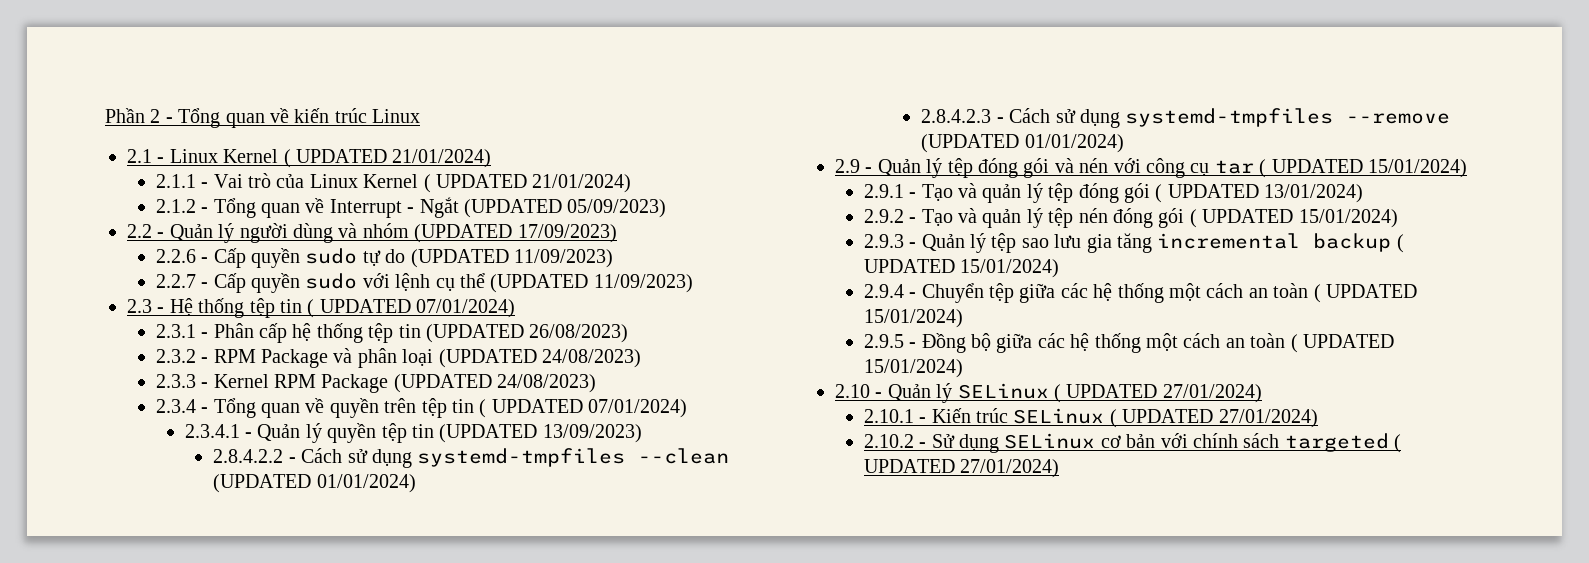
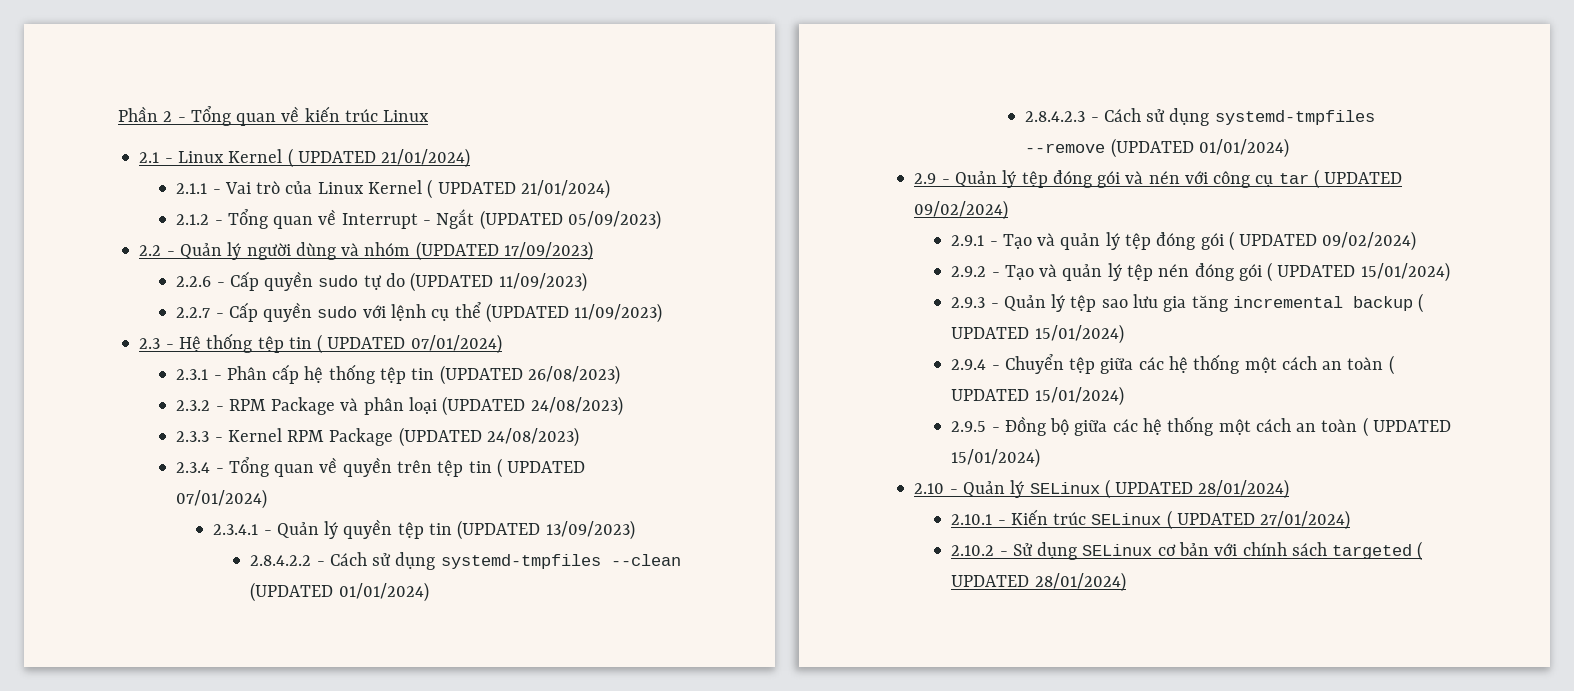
[1368,159,1467,178] 15/01/2024) -> [914,200,1009,220] 09/02/2024)
[1264,184,1364,203] 13/01/2024) -> [1322,231,1417,251] 09/02/2024)
[1162,384,1262,403] 27/01/2024) -> [1198,479,1290,499] 28/01/2024)
[960,459,1060,478] 27/01/2024) -> [1034,572,1126,592] 28/01/2024)

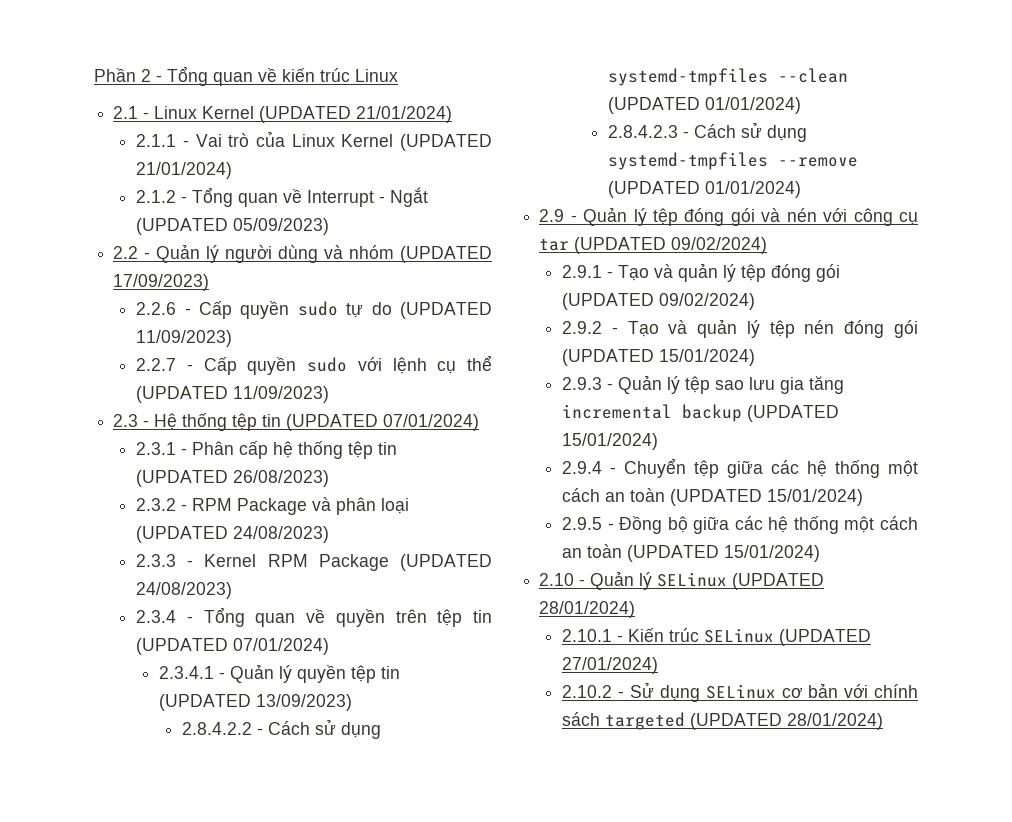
[287,148,376,168] ( UPDATED -> [259,106,352,123] (UPDATED
[427,179,516,199] ( UPDATED -> [400,134,492,151] (UPDATED
[317,334,406,354] ( UPDATED -> [286,414,379,431] (UPDATED
[496,458,586,478] ( UPDATED -> [136,638,229,655] (UPDATED
[1313,169,1403,189] ( UPDATED -> [574,237,667,254] (UPDATED
[1228,231,1318,251] ( UPDATED -> [562,293,655,310] (UPDATED
[1267,262,1356,282] ( UPDATED -> [562,349,655,366] (UPDATED
[1418,293,1424,313] [951,327,1030,339] ( UPDATED -> [747,405,840,422] (UPDATED
[1388,355,1394,375] [951,389,1030,401] ( UPDATED -> [670,489,763,506] (UPDATED
[1362,417,1451,437] ( UPDATED -> [627,545,720,562] (UPDATED
[1104,479,1194,499] ( UPDATED -> [732,573,825,590] (UPDATED
[1166,510,1256,530] ( UPDATED -> [779,629,872,646] (UPDATED
[1417,541,1423,561] [951,575,1030,587] ( UPDATED -> [690,713,783,730] (UPDATED

